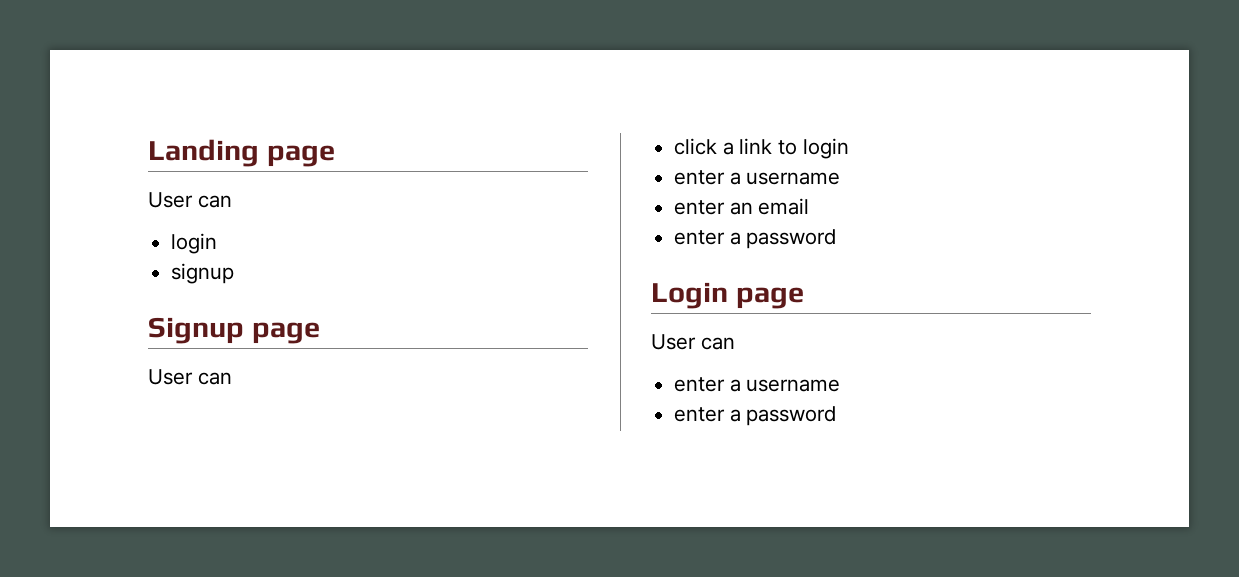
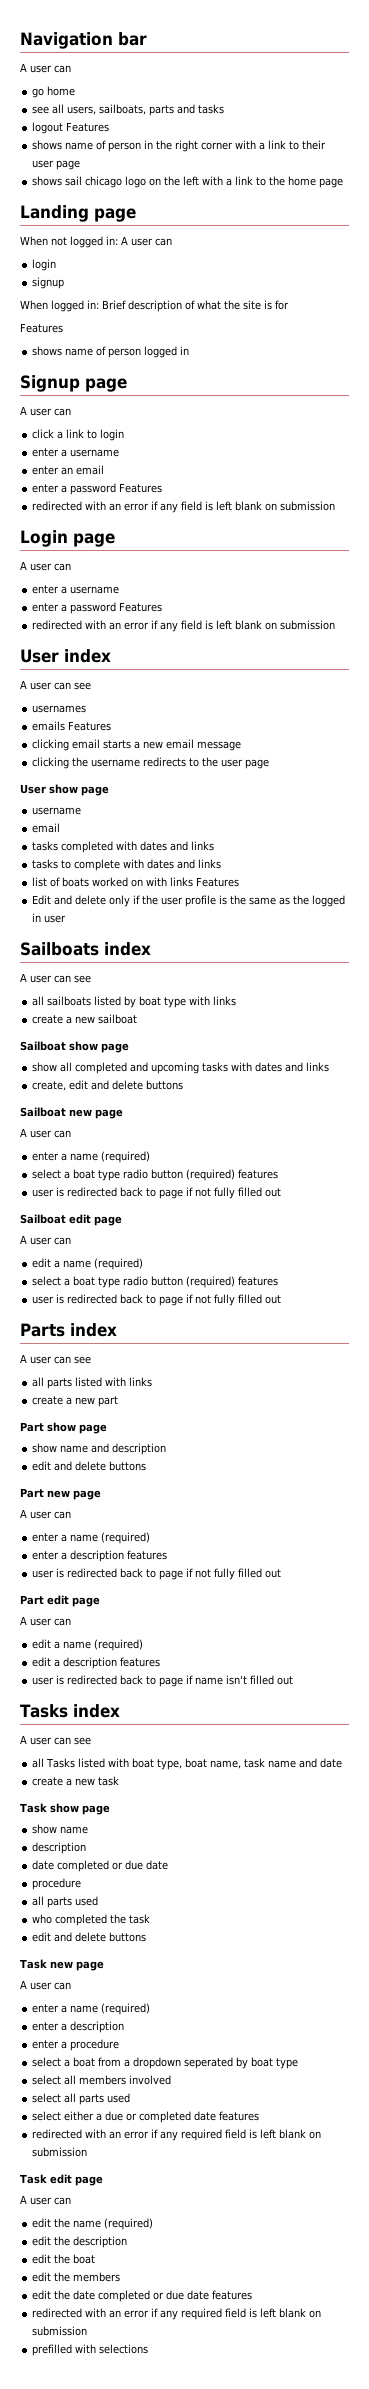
[148,139,335,167] [148,192,232,208] [171,233,218,254] [171,263,235,284] Landing page // User can // login // signup -> [20,32,147,49] [20,63,71,73] [32,86,76,98] [32,104,225,116] [32,122,110,134] [32,140,327,152] [32,160,81,170] [32,176,344,188] [20,205,136,222] [20,236,172,248] [32,259,57,271] [32,277,65,289] [20,300,289,312] [20,323,63,333] [32,346,190,358] Navigation bar // A user can // go home // see all users, sailboats, parts and tasks // logout Features // shows name of person in the right corner with a link to their user page // shows sail chicago logo on the left with a link to the home page // Landing page // When not logged in: A user can // login // signup // When logged in: Brief description of what the site is for // Features // shows name of person logged in
[148,369,193,385] User -> [20,406,52,416] A user
(837, 239) none -> [119,483,163,493] [32,501,336,513] Features // redirected with an error if any field is left blank on submission
[651,334,696,350] User -> [20,561,52,571] A user
(837, 416) none -> [119,602,163,612] [32,620,336,632] [20,649,111,663] [20,680,91,690] [32,705,87,713] [32,721,112,731] [32,739,242,751] [32,757,270,769] [20,784,109,796] [32,807,82,815] [32,823,61,833] [32,841,215,853] [32,859,222,871] [32,877,240,887] [32,895,346,907] [32,913,67,923] [20,942,151,956] [20,973,91,983] [32,996,237,1008] [32,1014,138,1024] [20,1041,129,1053] [32,1062,330,1074] [32,1080,184,1091] [20,1107,123,1119] [20,1128,71,1138] [32,1151,151,1163] [32,1169,279,1181] [32,1187,282,1199] [20,1214,122,1226] [20,1235,71,1245] [32,1258,144,1270] [32,1276,279,1288] [32,1294,282,1306] [20,1323,117,1337] [20,1354,91,1364] [32,1377,153,1389] [32,1396,119,1407] [20,1422,107,1434] [32,1443,167,1455] [32,1461,147,1471] [20,1488,101,1500] [20,1509,71,1519] [32,1532,151,1544] [32,1550,168,1562] [32,1568,282,1580] [20,1595,100,1607] [20,1616,71,1626] [32,1639,144,1651] [32,1657,161,1669] [32,1675,294,1687] [20,1704,120,1718] [20,1735,91,1745] [32,1758,343,1770] [32,1776,120,1786] [20,1803,110,1815] [32,1824,89,1834] [32,1842,87,1854] [32,1860,169,1872] [32,1878,82,1890] [32,1896,99,1908] [32,1914,151,1926] [32,1932,147,1942] [20,1959,104,1971] [20,1980,71,1990] [32,2003,151,2015] [32,2021,125,2033] [32,2039,120,2051] [32,2057,299,2069] [32,2075,172,2085] [32,2093,131,2105] [32,2111,260,2123] [32,2129,322,2141] [32,2147,88,2157] [20,2174,103,2186] [20,2195,71,2205] [32,2218,154,2230] [32,2236,128,2248] [32,2254,96,2264] [32,2272,121,2282] [32,2290,253,2302] [32,2308,322,2320] [32,2326,88,2336] [32,2344,149,2356] Features // redirected with an error if any field is left blank on submission // User index // A user can see // usernames // emails Features // clicking email starts a new email message // clicking the username redirects to the user page // User show page // username // email // tasks completed with dates and links // tasks to complete with dates and links // list of boats worked on with links Features // Edit and delete only if the user profile is the same as the logged in user // Sailboats index // A user can see // all sailboats listed by boat type with links // create a new sailboat // Sailboat show page // show all completed and upcoming tasks with dates and links // create, edit and delete buttons // Sailboat new page // A user can // enter a name (required) // select a boat type radio button (required) features // user is redirected back to page if not fully filled out // Sailboat edit page // A user can // edit a name (required) // select a boat type radio button (required) features // user is redirected back to page if not fully filled out // Parts index // A user can see // all parts listed with links // create a new part // Part show page // show name and description // edit and delete buttons // Part new page // A user can // enter a name (required) // enter a description features // user is redirected back to page if not fully filled out // Part edit page // A user can // edit a name (required) // edit a description features // user is redirected back to page if name isn't filled out // Tasks index // A user can see // all Tasks listed with boat type, boat name, task name and date // create a new task // Task show page // show name // description // date completed or due date // procedure // all parts used // who completed the task // edit and delete buttons // Task new page // A user can // enter a name (required) // enter a description // enter a procedure // select a boat from a dropdown seperated by boat type // select all members involved // select all parts used // select either a due or completed date features // redirected with an error if any required field is left blank on submission // Task edit page // A user can // edit the name (required) // edit the description // edit the boat // edit the members // edit the date completed or due date features // redirected with an error if any required field is left blank on submission // prefilled with selections

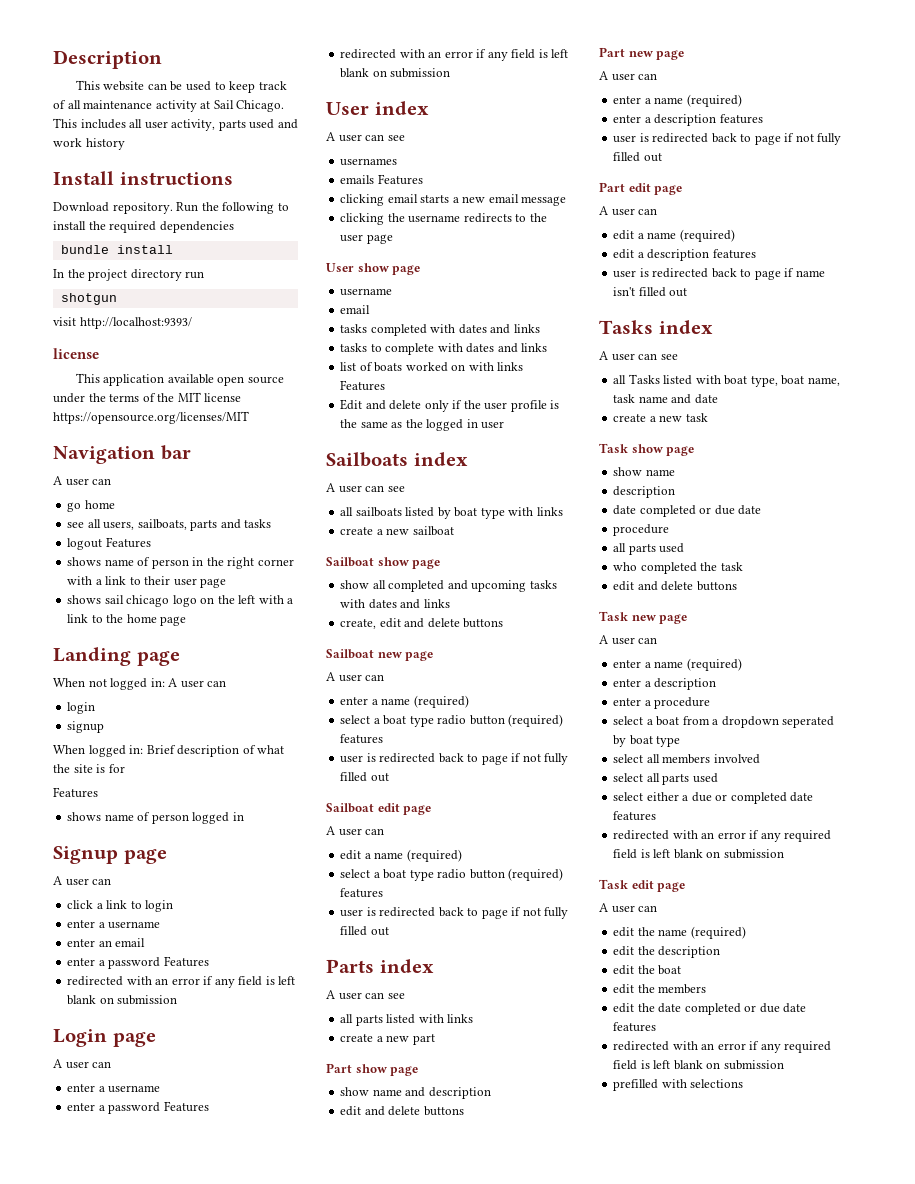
(20, 40) none -> [53,50,162,69] [75,80,287,93] [53,100,285,112] [53,118,298,131] [53,138,125,150] [53,171,233,185] [53,202,289,214] [53,221,234,233] [60,245,173,254] [53,269,205,281] [60,293,117,305] [53,317,192,329] [53,348,99,359] [75,373,284,386] [53,392,242,403] [53,411,249,424] Description // This website can be used to keep track of all maintenance activity at Sail Chicago. This includes all user activity, parts used and work history // Install instructions // Download repository. Run the following to install the required dependencies // bundle install // In the project directory run // shotgun // visit http://localhost:9393/ // license // This application available open source under the terms of the MIT license https://opensource.org/licenses/MIT //

